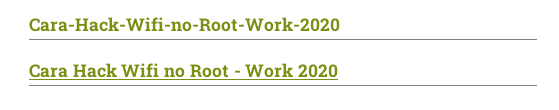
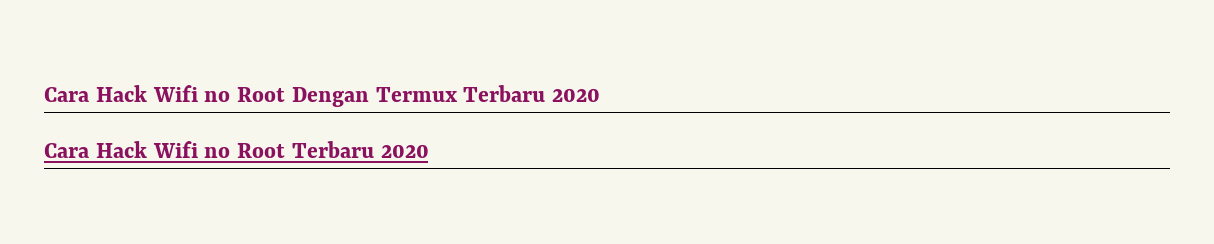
[29,17,340,32] [29,63,294,78] Cara-Hack-Wifi-no-Root-Work-2020 // Cara Hack Wifi no Root - Work -> [44,85,600,107] [44,141,374,158] Cara Hack Wifi no Root Dengan Termux Terbaru 2020 // Cara Hack Wifi no Root Terbaru

